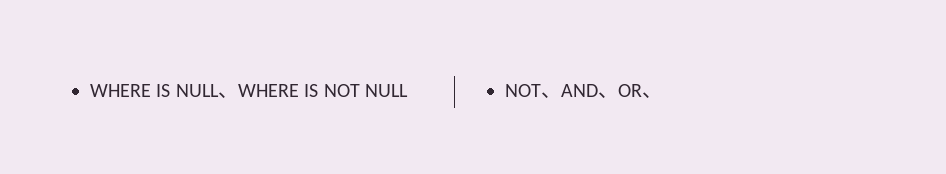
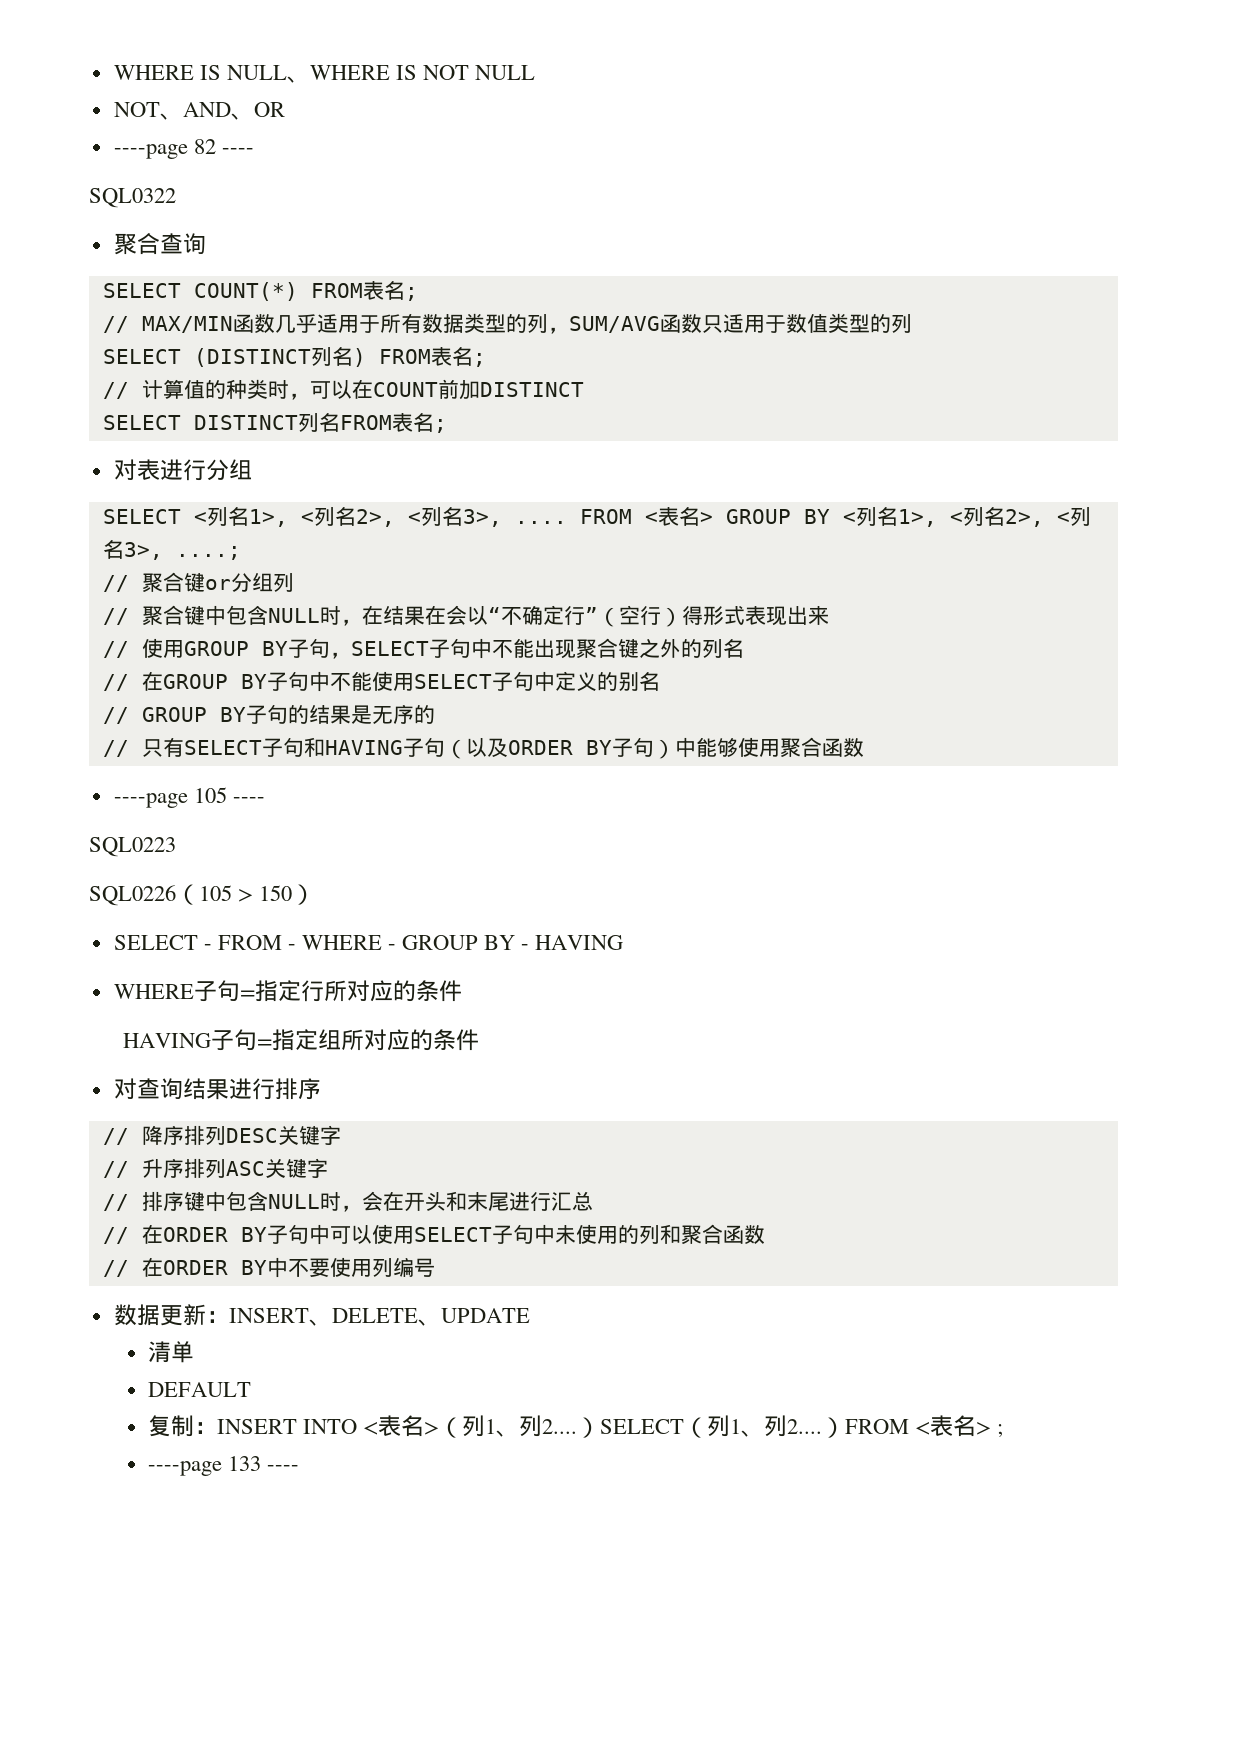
[642,92,662,98] 、 -> [113,139,254,159] [89,188,176,208] [113,233,206,255] [102,281,418,301] [102,313,912,334] [102,347,486,367] [102,379,584,400] [102,413,447,433] [113,459,252,481] [102,507,1091,527] [102,540,241,560] [102,572,294,593] [102,605,829,627] [102,638,744,659] [102,671,660,692] [102,704,435,724] [102,737,864,759] [113,787,265,808] [89,837,176,857] [89,884,316,906] [113,935,624,950] [113,980,462,1002] [123,1029,480,1051] [113,1078,321,1100] [102,1125,341,1145] [102,1158,328,1178] [102,1191,593,1212] [102,1224,765,1245] [102,1257,435,1278] [113,1304,530,1326] [147,1341,194,1363] [147,1382,251,1397] [147,1415,1004,1438] [147,1456,299,1476] // ----page 82 ---- // SQL0322 // 聚合查询 // SELECT COUNT(*) FROM表名; // // MAX/MIN函数几乎适用于所有数据类型的列，SUM/AVG函数只适用于数值类型的列 // SELECT (DISTINCT列名) FROM表名; // // 计算值的种类时，可以在COUNT前加DISTINCT // SELECT DISTINCT列名FROM表名; // 对表进行分组 // SELECT <列名1>, <列名2>, <列名3>, .... FROM <表名> GROUP BY <列名1>, <列名2>, <列名3>, ....; // // 聚合键or分组列 // // 聚合键中包含NULL时，在结果在会以“不确定行”（空行）得形式表现出来 // // 使用GROUP BY子句，SELECT子句中不能出现聚合键之外的列名 // // 在GROUP BY子句中不能使用SELECT子句中定义的别名 // // GROUP BY子句的结果是无序的 // // 只有SELECT子句和HAVING子句（以及ORDER BY子句）中能够使用聚合函数 // ----page 105 ---- // SQL0223 // SQL0226（105 > 150） // SELECT - FROM - WHERE - GROUP BY - HAVING // WHERE子句=指定行所对应的条件 // HAVING子句=指定组所对应的条件 // 对查询结果进行排序 // // 降序排列DESC关键字 // // 升序排列ASC关键字 // // 排序键中包含NULL时，会在开头和末尾进行汇总 // // 在ORDER BY子句中可以使用SELECT子句中未使用的列和聚合函数 // // 在ORDER BY中不要使用列编号 // 数据更新：INSERT、DELETE、UPDATE // 清单 // DEFAULT // 复制：INSERT INTO <表名>（列1、列2....）SELECT（列1、列2....）FROM <表名> ; // ----page 133 ----

